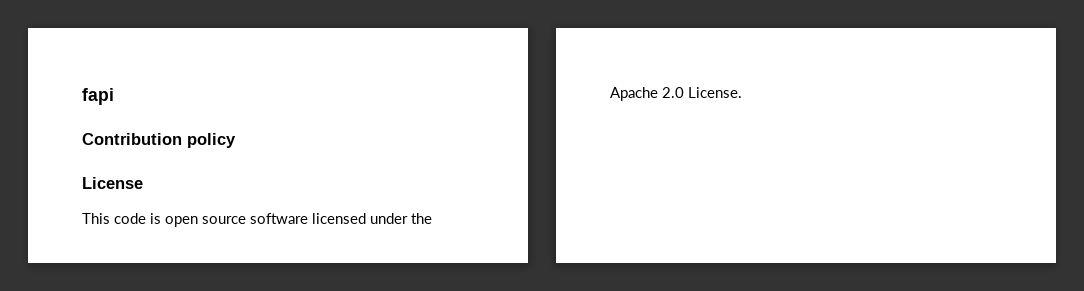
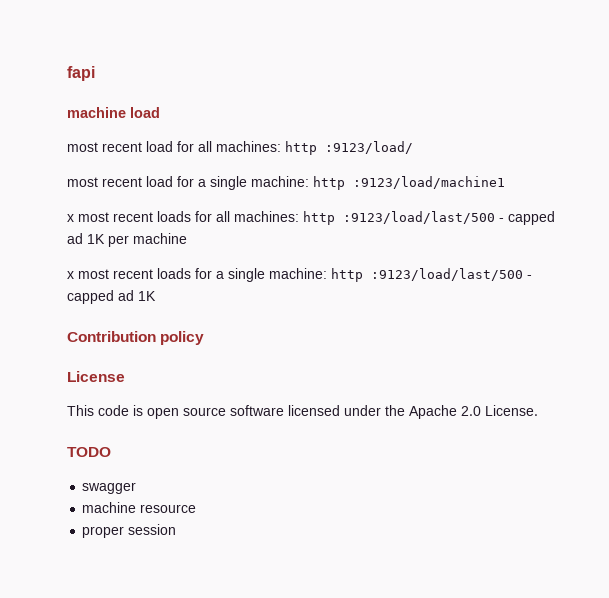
(114, 96) none -> [67,107,160,118] [67,141,413,155] [67,176,505,190] [67,211,555,225] [67,233,187,247] [67,268,532,282] [67,290,156,304] // machine load // most recent load for all machines: http :9123/load/ // most recent load for a single machine: http :9123/load/machine1 // x most recent loads for all machines: http :9123/load/last/500 - capped ad 1K per machine // x most recent loads for a single machine: http :9123/load/last/500 - capped ad 1K
(742, 92) none -> [67,447,111,457] [82,482,137,494] [82,502,197,513] [82,524,177,538] // TODO // swagger // machine resource // proper session

